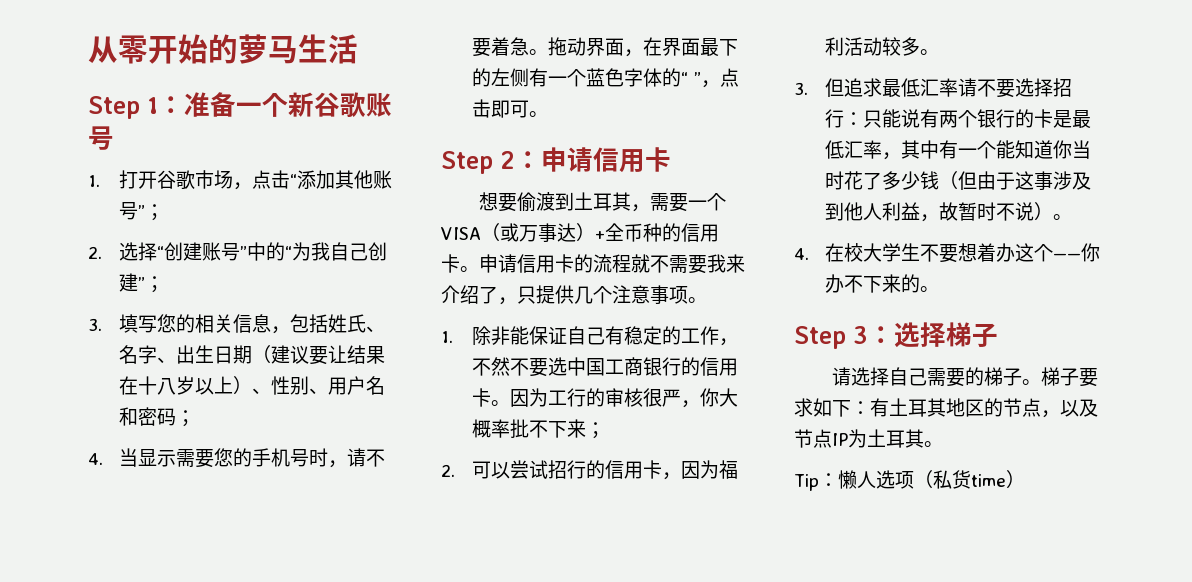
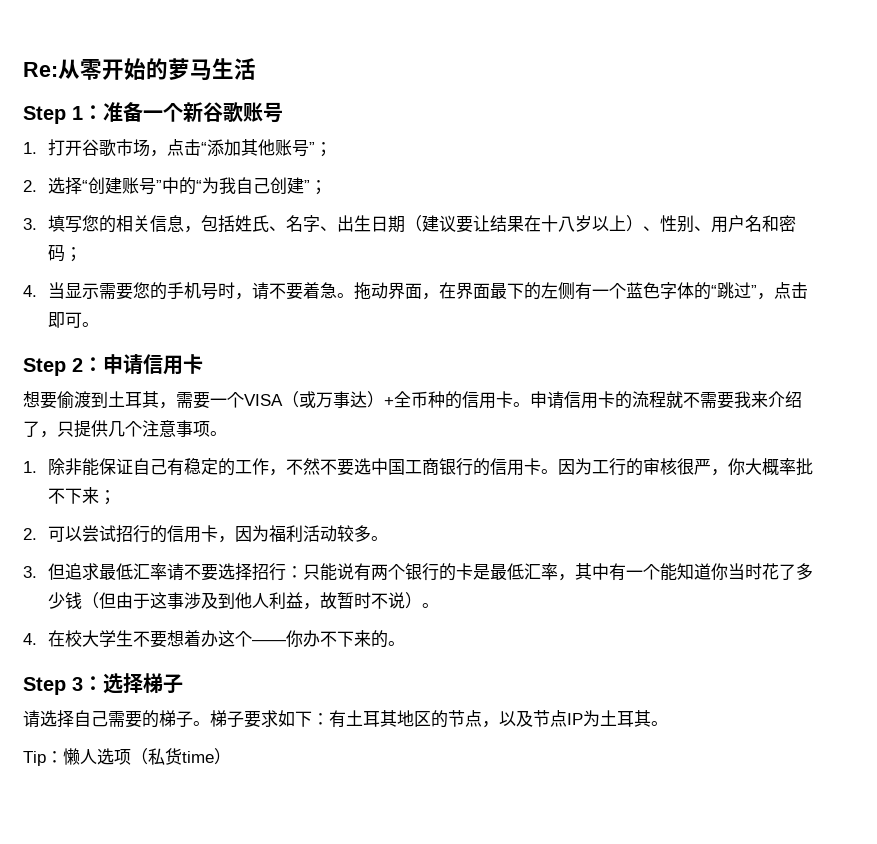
(88, 49) none -> [23,62,58,77] Re:
(689, 78) none -> [716,282,751,299] 跳过

